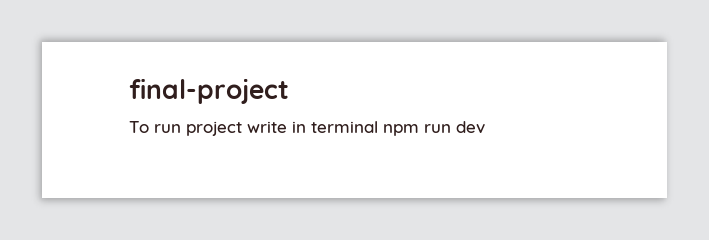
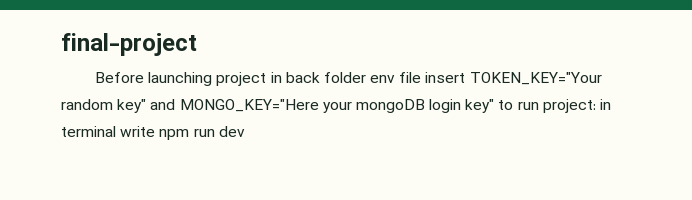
[129,121,287,136] To run project write -> [94,72,602,86] [61,99,596,113] Before launching project in back folder env file insert TOKEN_KEY="Your random key" and MONGO_KEY="Here your mongoDB login key" to run project:
(378, 127) none -> [120,126,156,137] write

